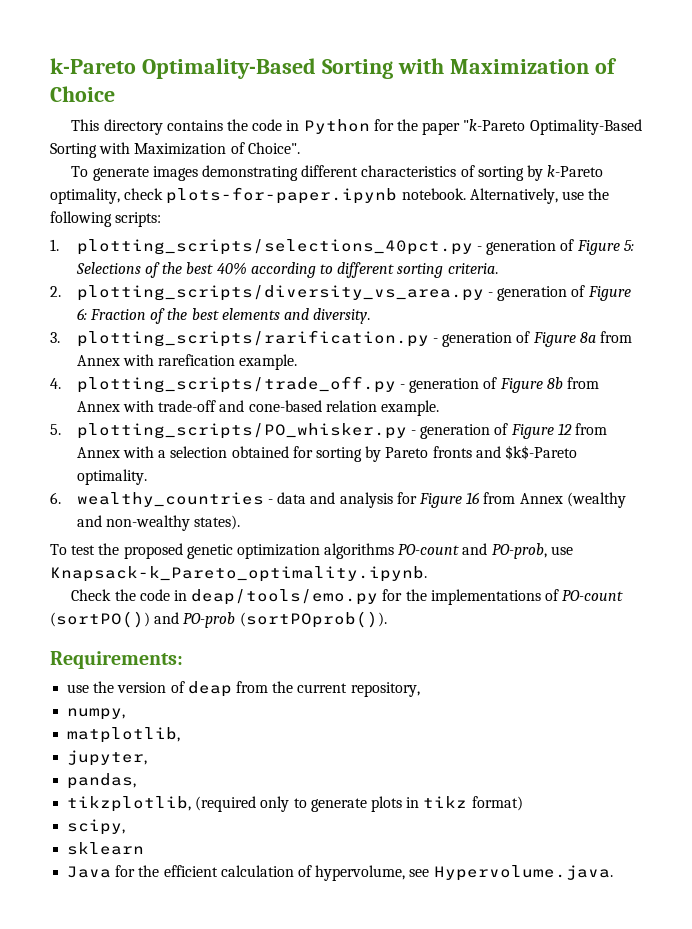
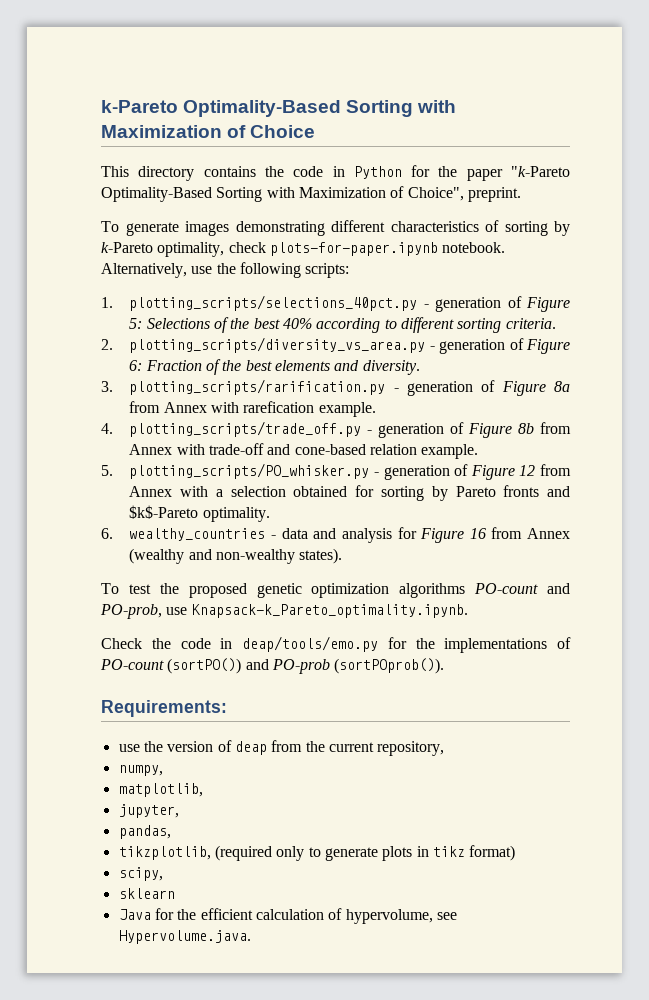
[247,142,300,154] Choice". -> [407,187,521,202] Choice", preprint.

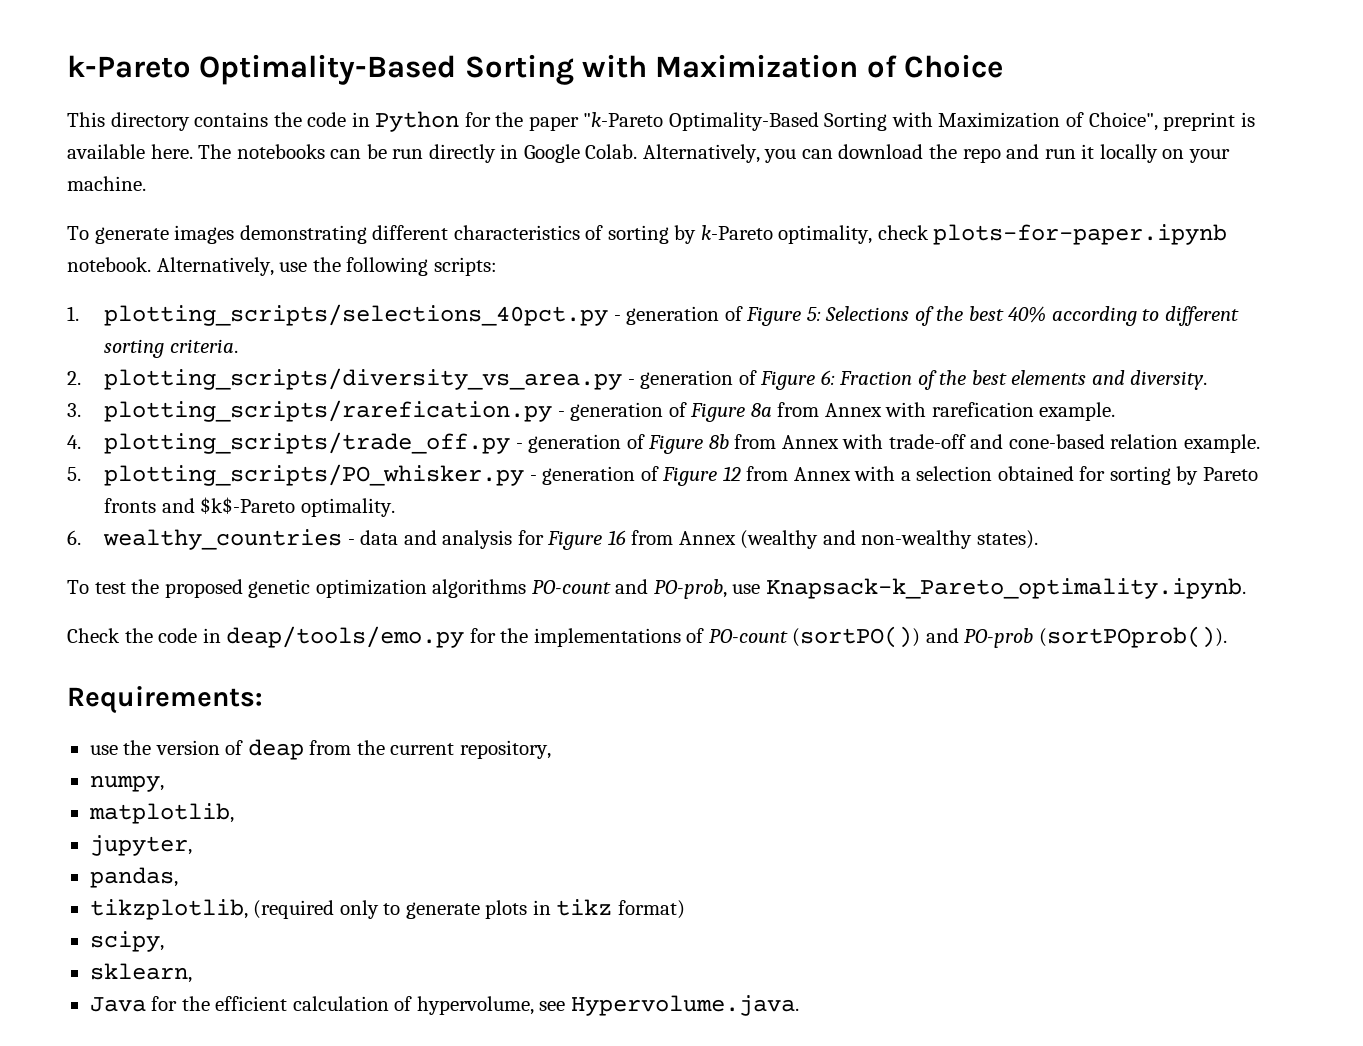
[467,187,521,202] preprint. -> [1163,112,1255,131] [67,144,1230,163] [67,176,146,191] preprint is available here. The notebooks can be run directly in Google Colab. Alternatively, you can download the repo and run it locally on your machine.
[129,379,386,395] plotting_scripts/rarification.py -> [103,400,552,422] plotting_scripts/rarefication.py
[118,888,175,899] sklearn -> [89,963,192,983] sklearn,

